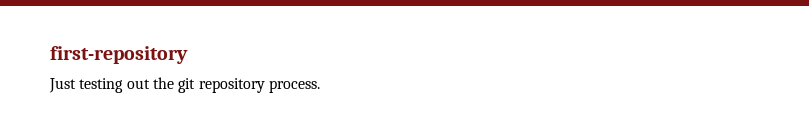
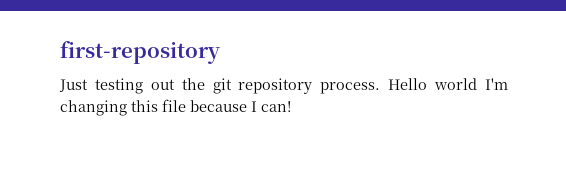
(320, 86) none -> [388,78,509,90] [60,99,291,116] Hello world I'm changing this file because I can!

